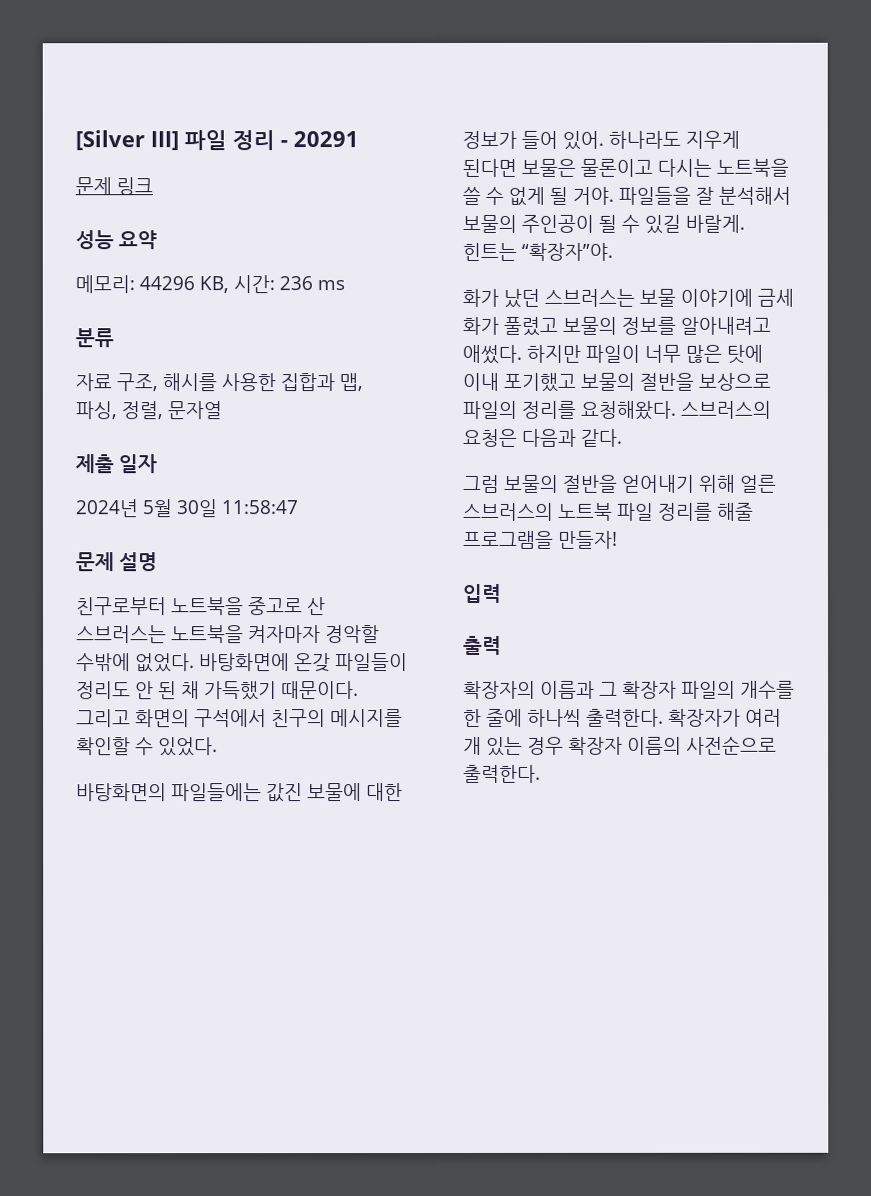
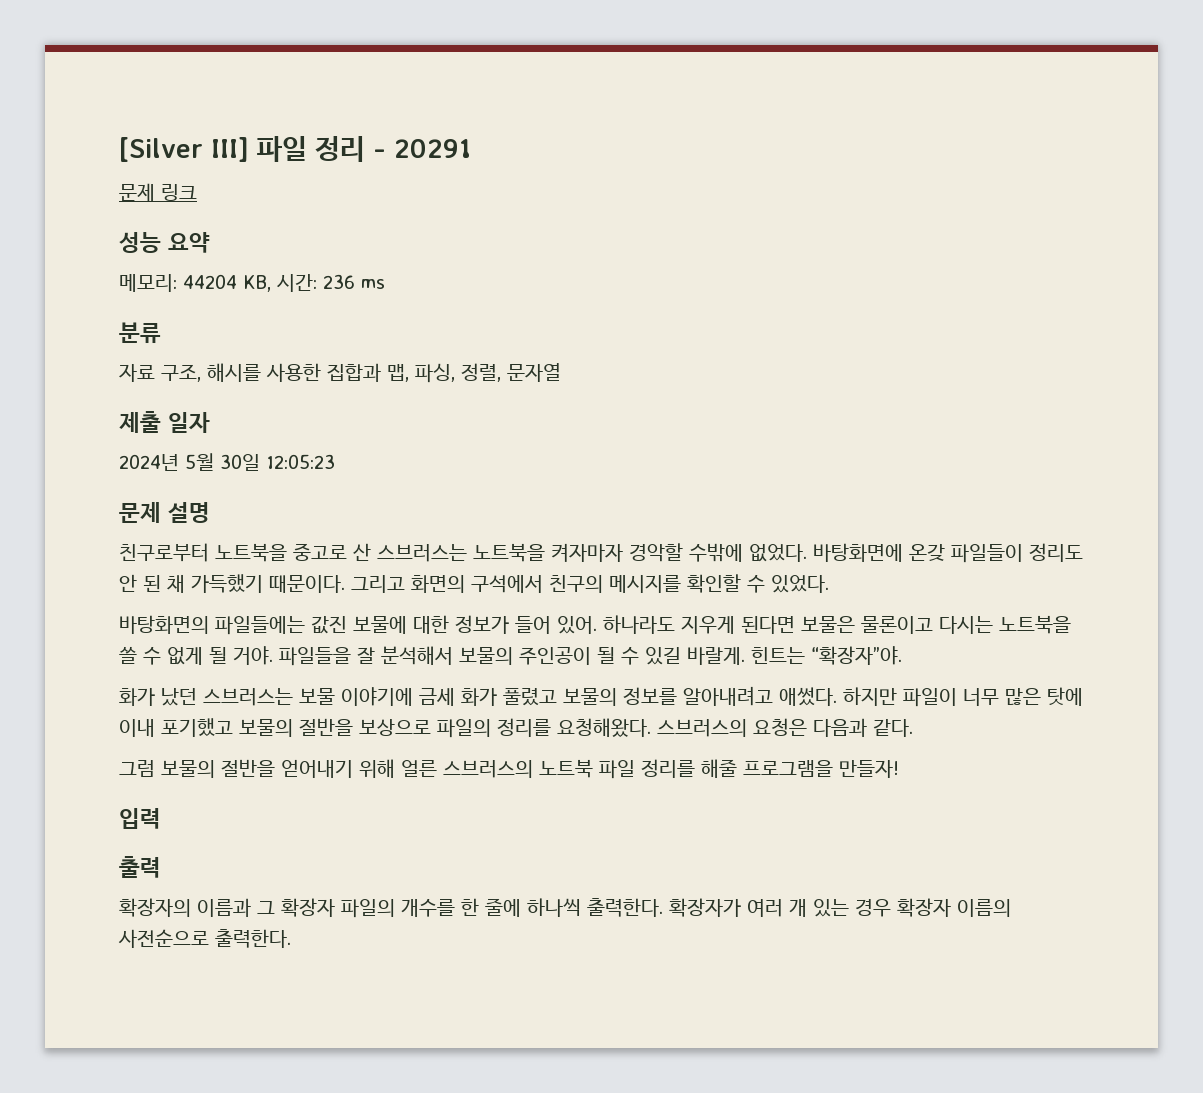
[139,276,195,291] 44296 -> [183,274,237,289] 44204
[221,500,298,515] 11:58:47 -> [266,454,335,469] 12:05:23

